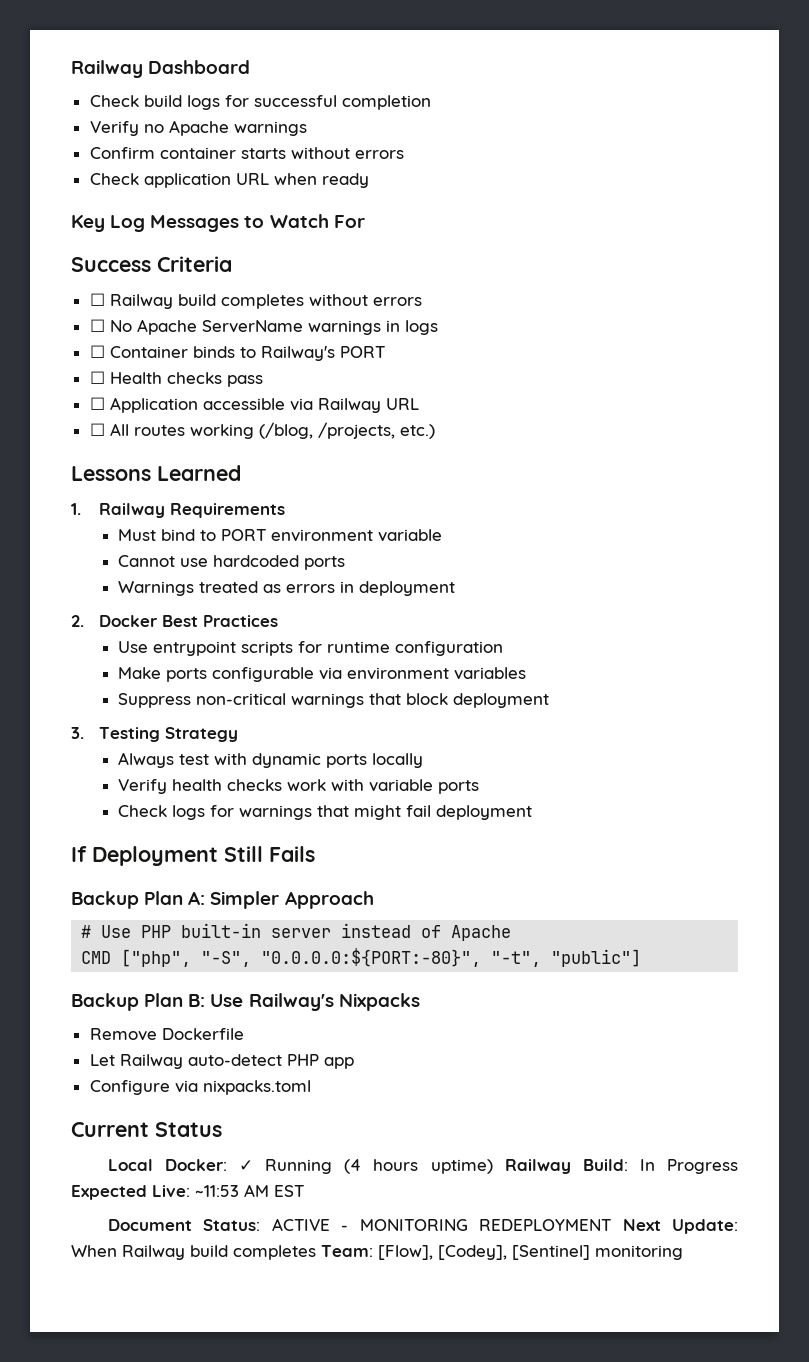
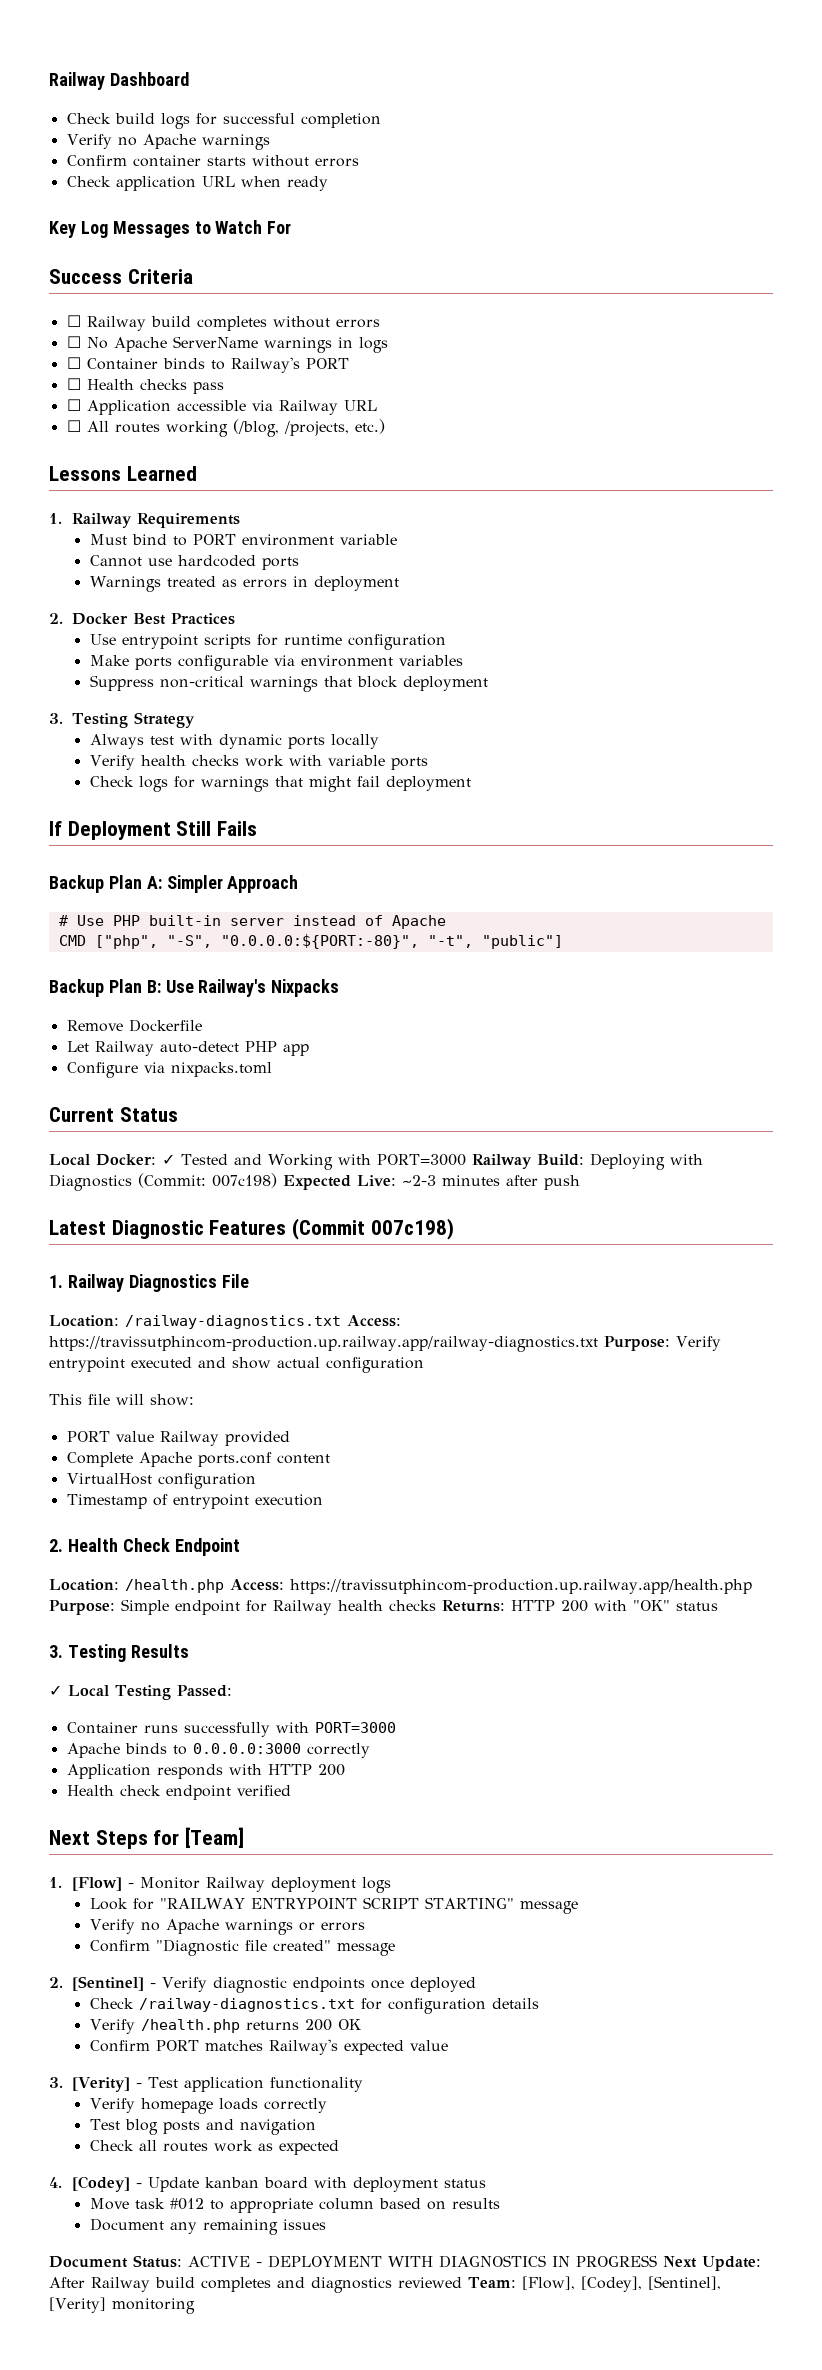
[265,1159,739,1174] [71,1184,304,1200] Running (4 hours uptime) Railway Build: In Progress Expected Live: ~11:53 AM EST -> [181,1153,703,1170] [49,1173,580,1191] [49,1218,454,1240] [49,1274,249,1292] [49,1315,401,1329] [49,1336,721,1352] [49,1357,424,1373] [49,1394,194,1406] [66,1431,290,1446] [66,1452,330,1467] [66,1473,256,1489] [66,1494,323,1509] [49,1538,240,1556] [49,1579,752,1594] [49,1599,718,1615] [49,1644,189,1662] [49,1685,232,1700] [66,1722,396,1737] [66,1743,370,1758] [66,1764,345,1779] [66,1785,291,1800] [49,1827,245,1849] [49,1877,392,1893] [89,1897,578,1914] [89,1919,365,1935] [89,1939,395,1956] [49,1976,477,1993] [89,1998,539,2014] [89,2019,361,2034] [89,2039,448,2055] [49,2077,364,2092] [89,2098,327,2114] [89,2119,316,2135] [89,2140,339,2155] [49,2176,487,2192] [89,2198,500,2213] [89,2218,326,2235] Tested and Working with PORT=3000 Railway Build: Deploying with Diagnostics (Commit: 007c198) Expected Live: ~2-3 minutes after push // Latest Diagnostic Features (Commit 007c198) // 1. Railway Diagnostics File // Location: /railway-diagnostics.txt Access: https://travissutphincom-production.up.railway.app/railway-diagnostics.txt Purpose: Verify entrypoint executed and show actual configuration // This file will show: // PORT value Railway provided // Complete Apache ports.conf content // VirtualHost configuration // Timestamp of entrypoint execution // 2. Health Check Endpoint // Location: /health.php Access: https://travissutphincom-production.up.railway.app/health.php Purpose: Simple endpoint for Railway health checks Returns: HTTP 200 with "OK" status // 3. Testing Results // ✓ Local Testing Passed: // Container runs successfully with PORT=3000 // Apache binds to 0.0.0.0:3000 correctly // Application responds with HTTP 200 // Health check endpoint verified // Next Steps for [Team] // 1. [Flow] - Monitor Railway deployment logs // Look for "RAILWAY ENTRYPOINT SCRIPT STARTING" message // Verify no Apache warnings or errors // Confirm "Diagnostic file created" message // 2. [Sentinel] - Verify diagnostic endpoints once deployed // Check /railway-diagnostics.txt for configuration details // Verify /health.php returns 200 OK // Confirm PORT matches Railway's expected value // 3. [Verity] - Test application functionality // Verify homepage loads correctly // Test blog posts and navigation // Check all routes work as expected // 4. [Codey] - Update kanban board with deployment status // Move task #012 to appropriate column based on results // Document any remaining issues
[359,1219,612,1231] MONITORING REDEPLOYMENT -> [268,2255,657,2268] DEPLOYMENT WITH DIAGNOSTICS IN PROGRESS
[71,1245,316,1260] When Railway build completes -> [49,2277,462,2293] After Railway build completes and diagnostics reviewed
[512,1245,590,1260] [Sentinel] -> [647,2276,721,2290] [49,2297,106,2313] [Sentinel], [Verity]

